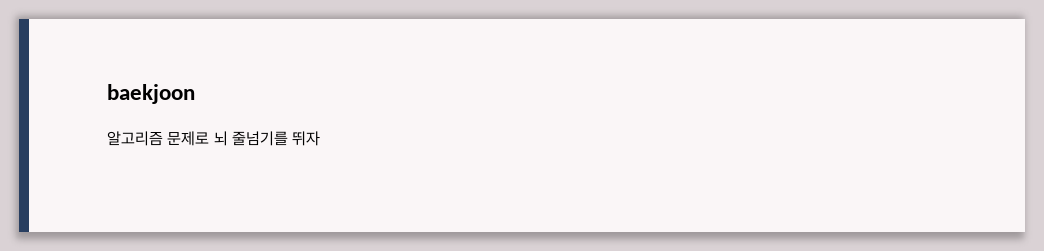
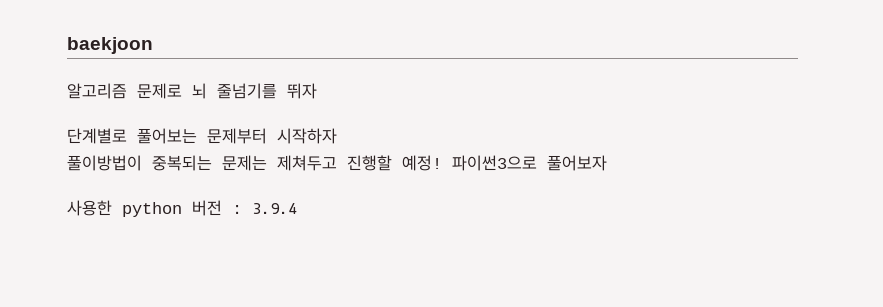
(321, 138) none -> [67,128,337,144] [67,155,607,171] [67,200,297,217] // 단계별로 풀어보는 문제부터 시작하자 // 풀이방법이 중복되는 문제는 제쳐두고 진행할 예정! 파이썬3으로 풀어보자 // 사용한 python 버전 : 3.9.4

